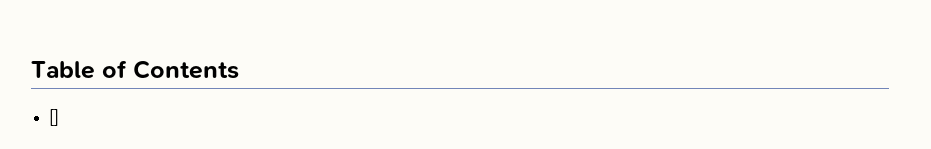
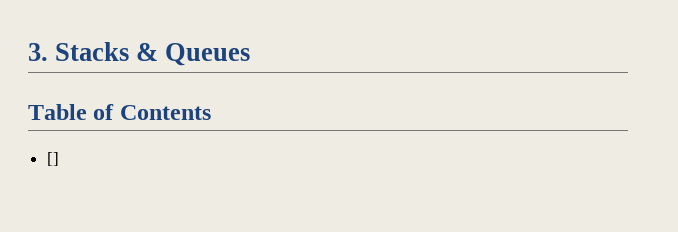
(31, 70) none -> [28,42,251,66] 3. Stacks & Queues //

